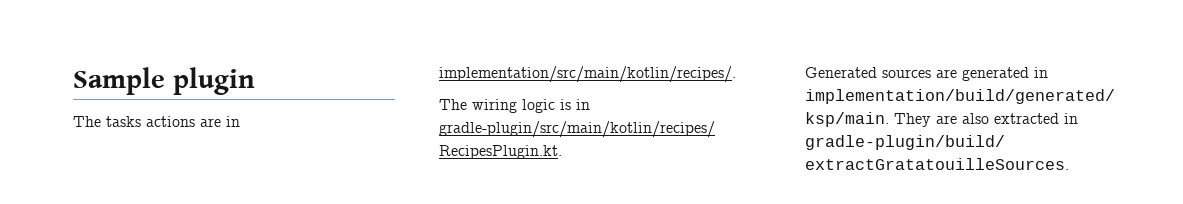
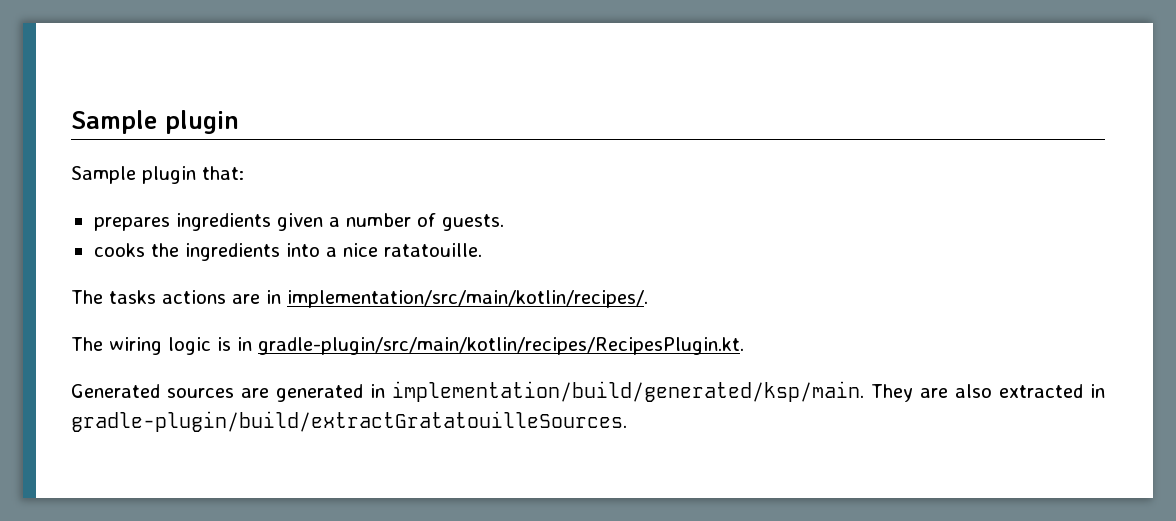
[73,67,255,95] Sample plugin -> [71,110,239,134] [71,166,244,184] [93,213,504,231] [93,243,482,261] Sample plugin // Sample plugin that: // prepares ingredients given a number of guests. // cooks the ingredients into a nice ratatouille.

